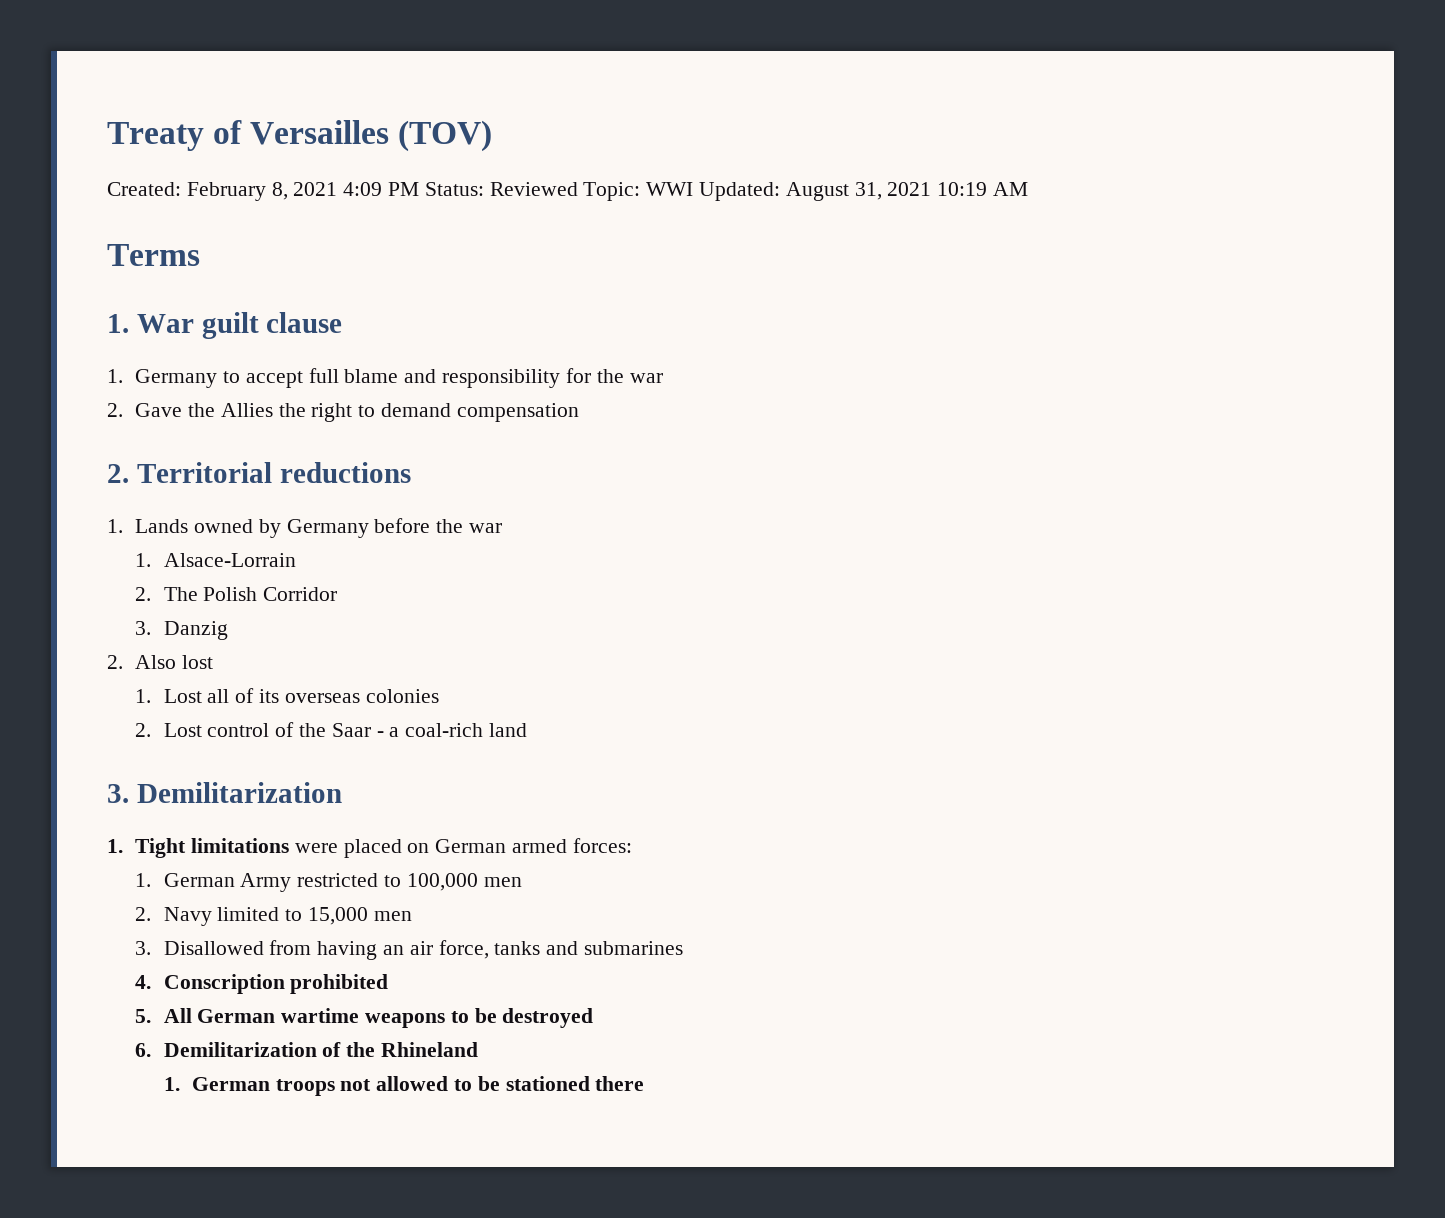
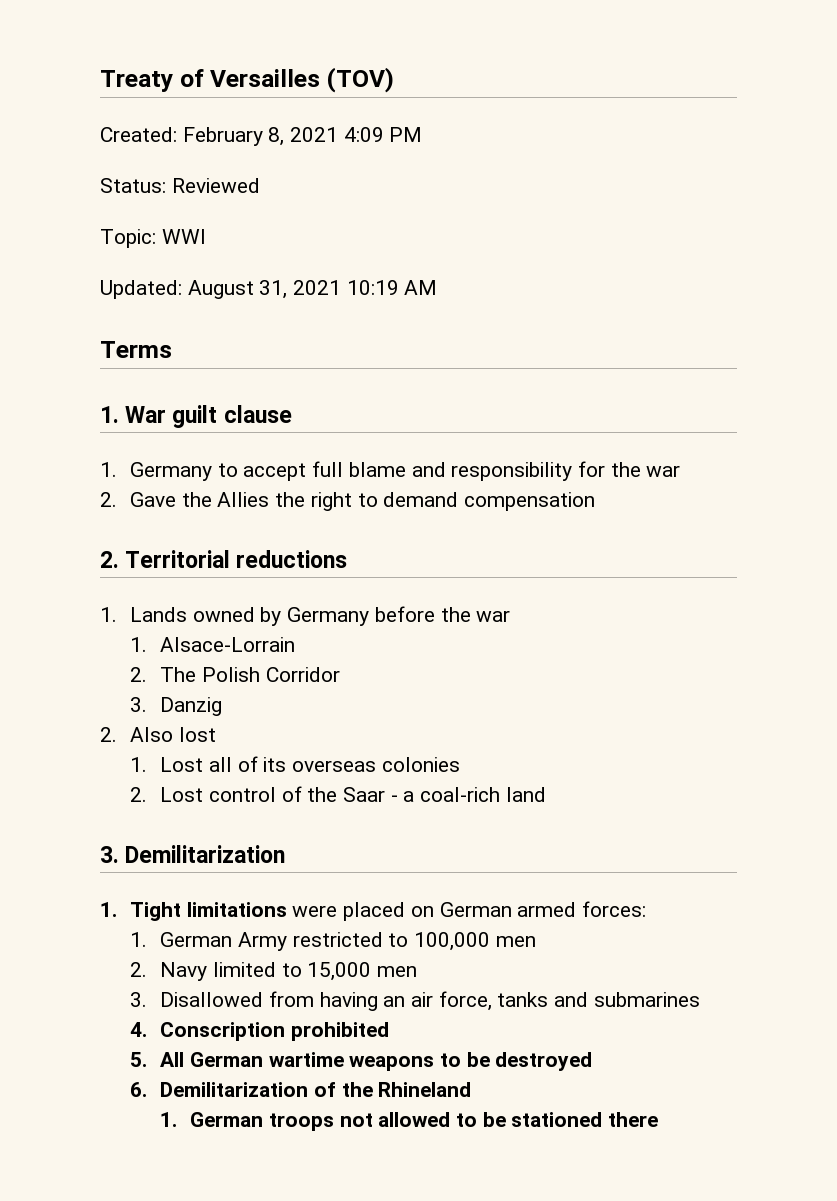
(420, 189) none -> (423, 134) //
(578, 189) none -> (260, 185) //
(694, 189) none -> (206, 236) //

